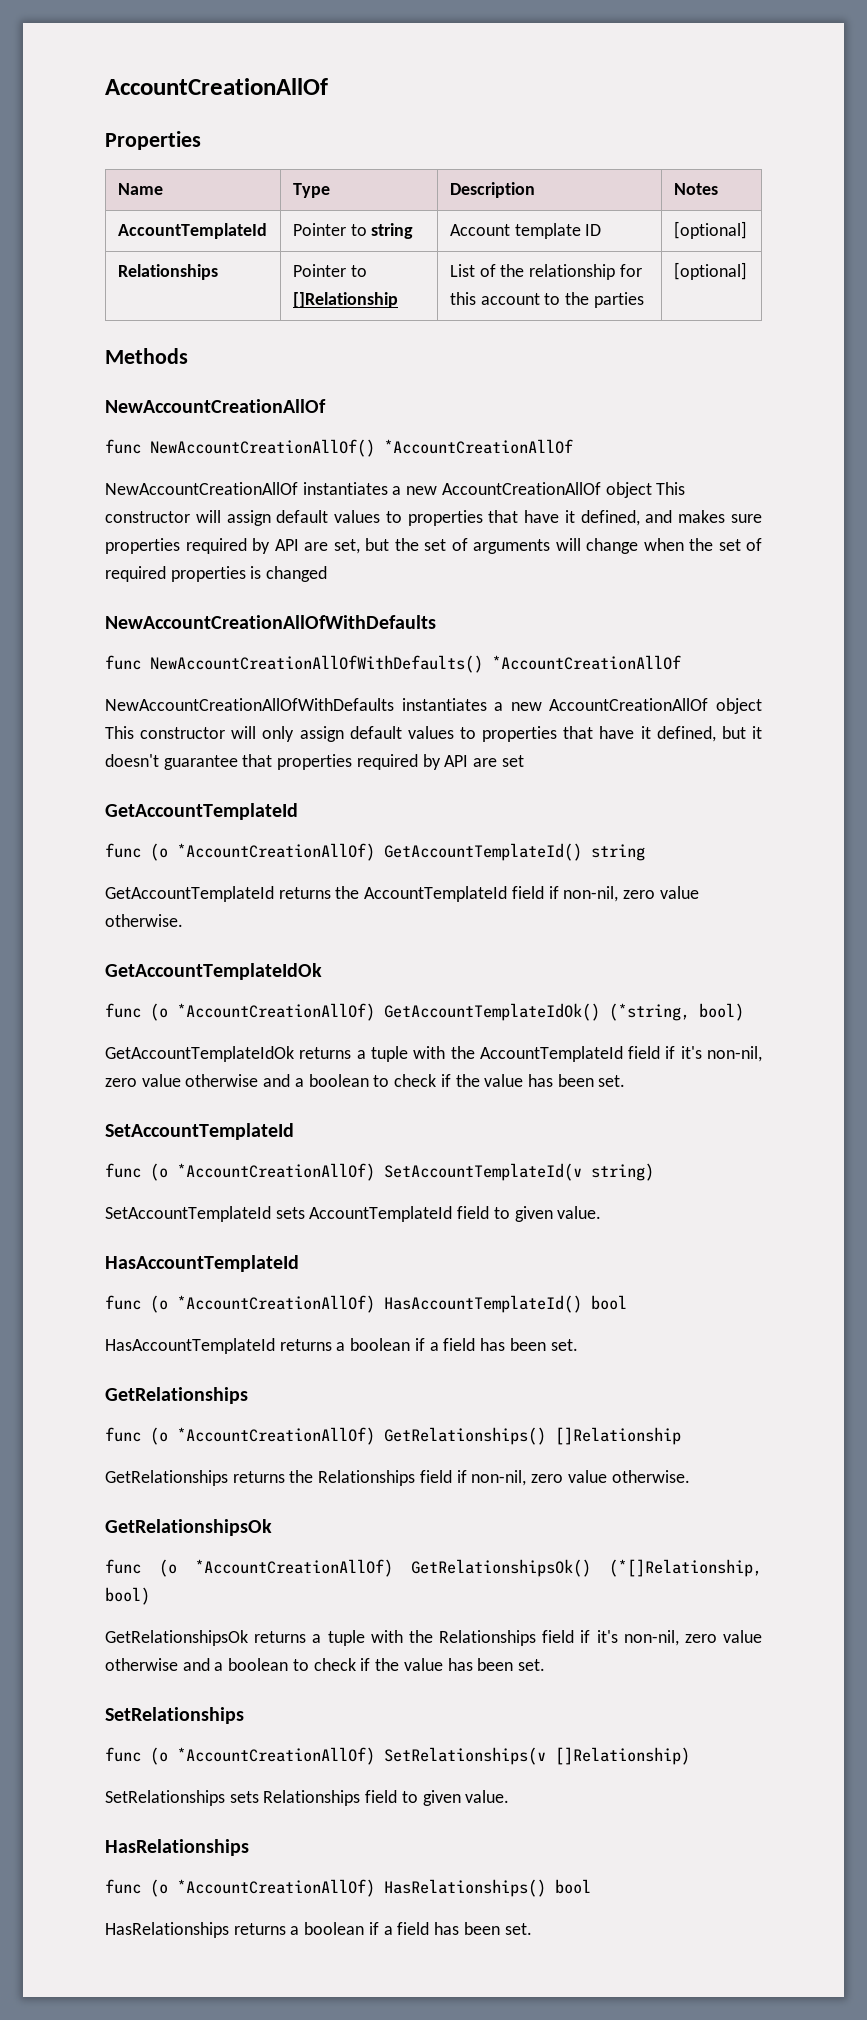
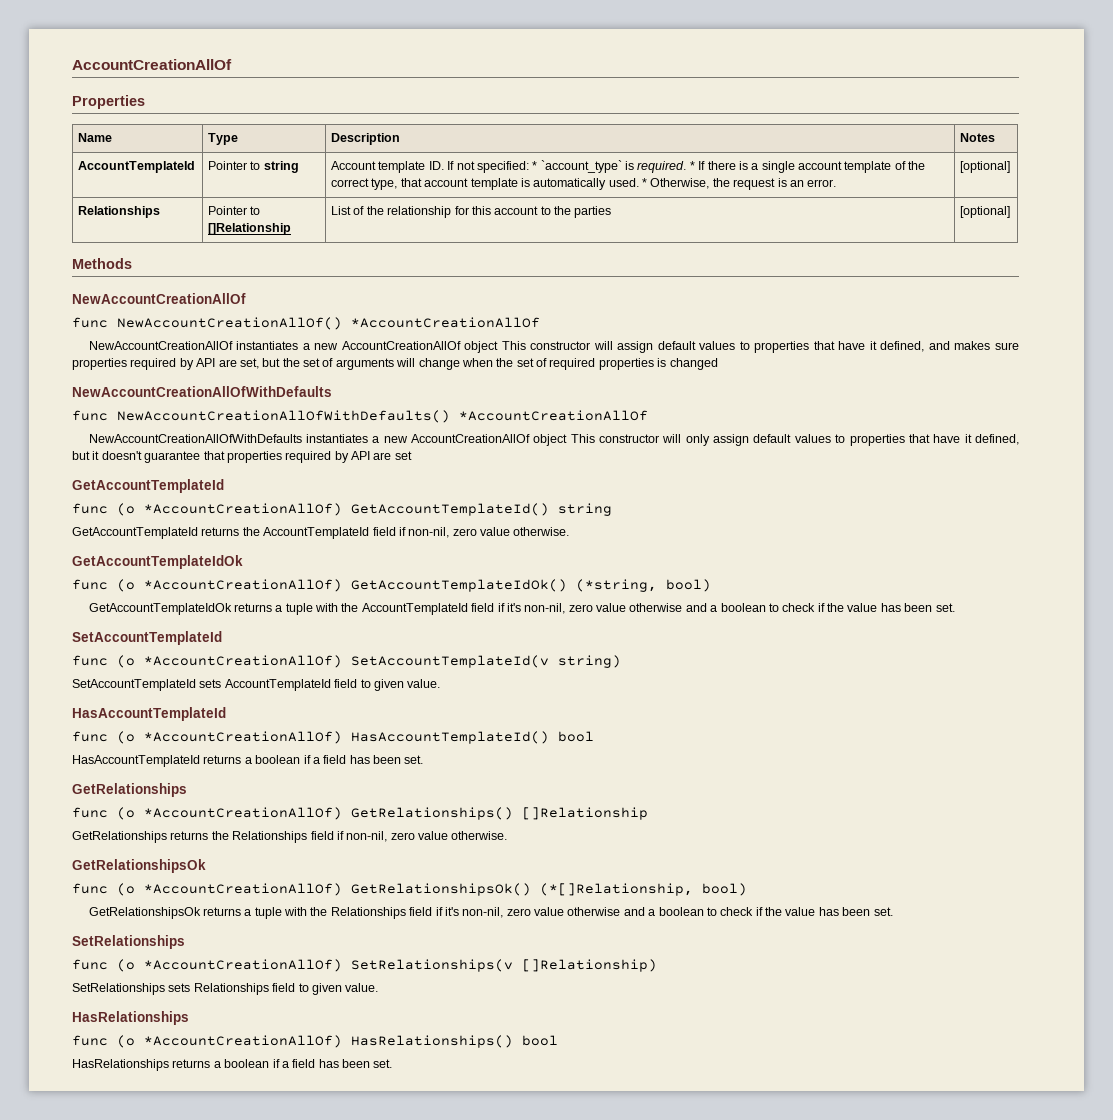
[585,224,602,236] ID -> [428,160,926,173] [331,178,837,190] ID. If not specified: * `account_type` is required. * If there is a single account template of the correct type, that account template is automatically used. * Otherwise, the request is an error.

